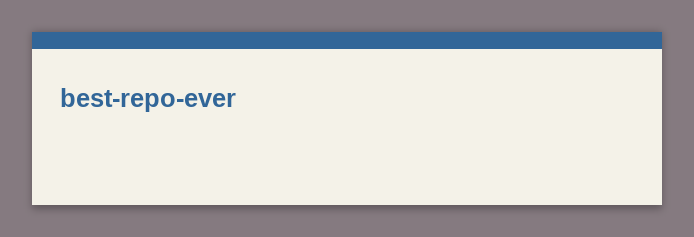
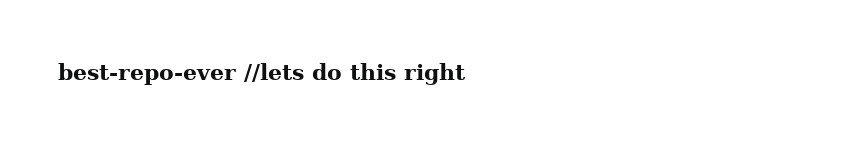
(236, 100) none -> [244,63,466,85] //lets do this right

